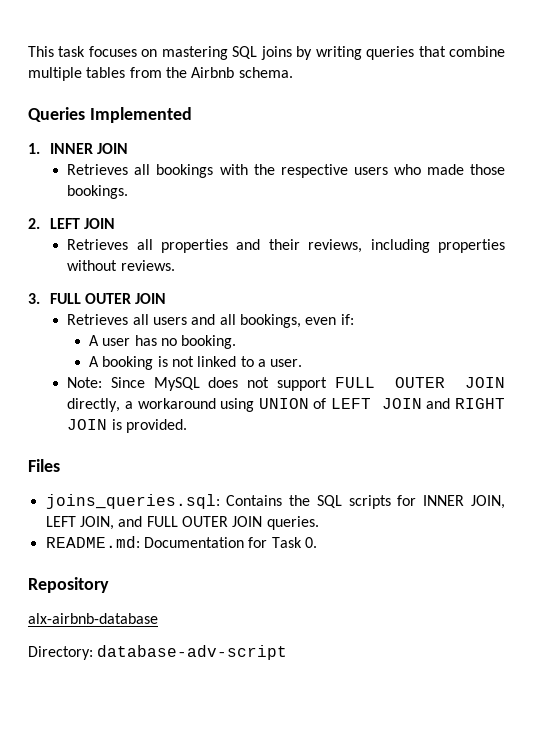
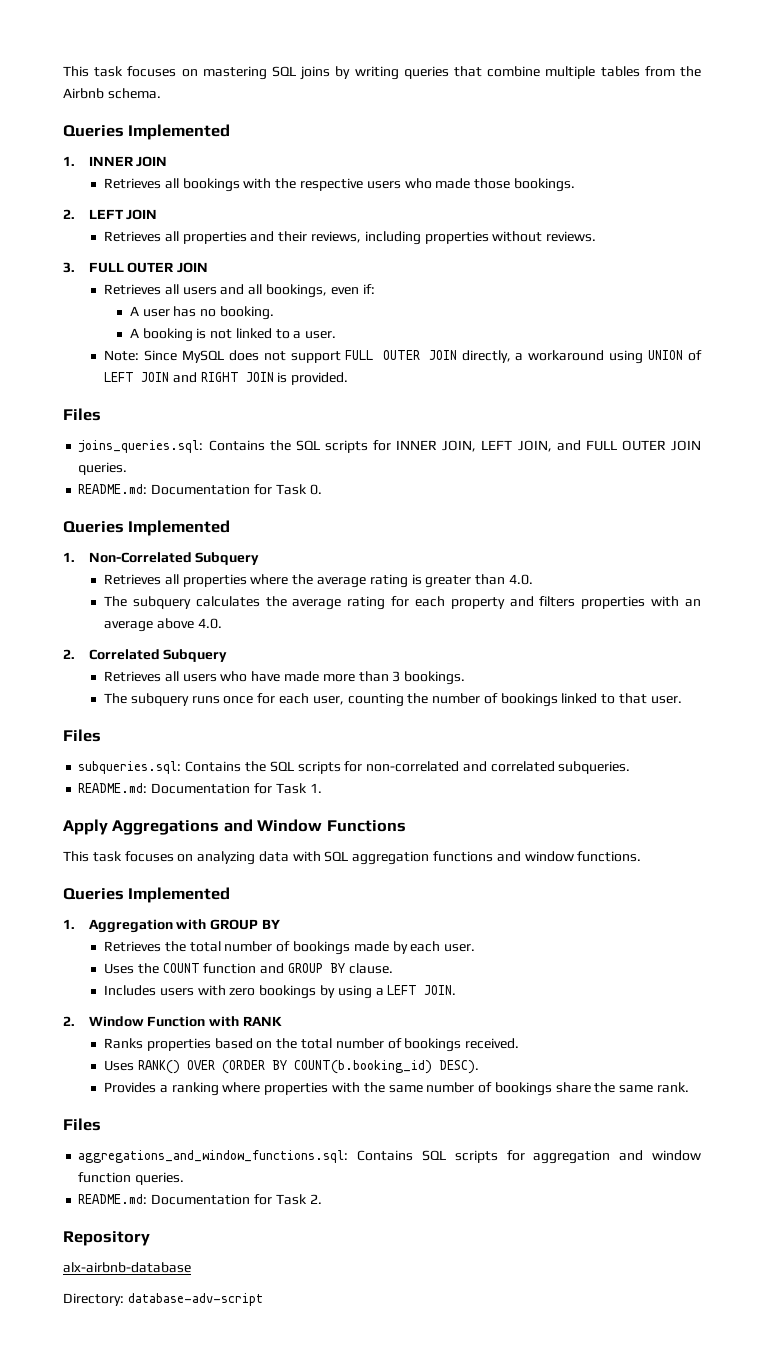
(317, 542) none -> [63,520,231,536] [63,552,260,565] [104,574,533,588] [104,596,701,610] [104,618,222,632] [63,649,228,662] [104,671,466,685] [104,693,682,707] [63,729,101,742] [78,761,631,774] [78,783,322,794] [63,819,406,835] [63,851,642,865] [63,887,231,903] [63,919,280,933] [104,941,476,955] [104,963,393,974] [104,985,457,999] [63,1016,282,1027] [104,1038,520,1052] [104,1060,479,1074] [104,1082,689,1096] [63,1118,101,1131] [78,1150,701,1164] [78,1172,185,1185] [78,1194,322,1205] // Queries Implemented // 1. Non-Correlated Subquery // Retrieves all properties where the average rating is greater than 4.0. // The subquery calculates the average rating for each property and filters properties with an average above 4.0. // 2. Correlated Subquery // Retrieves all users who have made more than 3 bookings. // The subquery runs once for each user, counting the number of bookings linked to that user. // Files // subqueries.sql: Contains the SQL scripts for non-correlated and correlated subqueries. // README.md: Documentation for Task 1. // Apply Aggregations and Window Functions // This task focuses on analyzing data with SQL aggregation functions and window functions. // Queries Implemented // 1. Aggregation with GROUP BY // Retrieves the total number of bookings made by each user. // Uses the COUNT function and GROUP BY clause. // Includes users with zero bookings by using a LEFT JOIN. // 2. Window Function with RANK // Ranks properties based on the total number of bookings received. // Uses RANK() OVER (ORDER BY COUNT(b.booking_id) DESC). // Provides a ranking where properties with the same number of bookings share the same rank. // Files // aggregations_and_window_functions.sql: Contains SQL scripts for aggregation and window function queries. // README.md: Documentation for Task 2.

